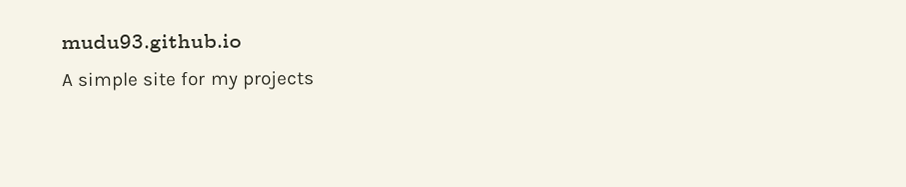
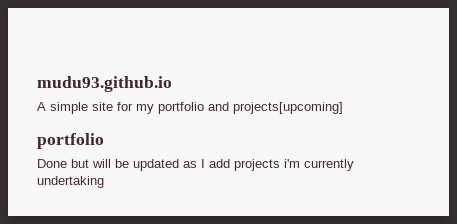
[241,70,314,90] projects -> [158,102,343,114] [37,133,104,149] [37,159,354,171] [37,176,104,188] portfolio and projects[upcoming] // portfolio // Done but will be updated as I add projects i'm currently undertaking

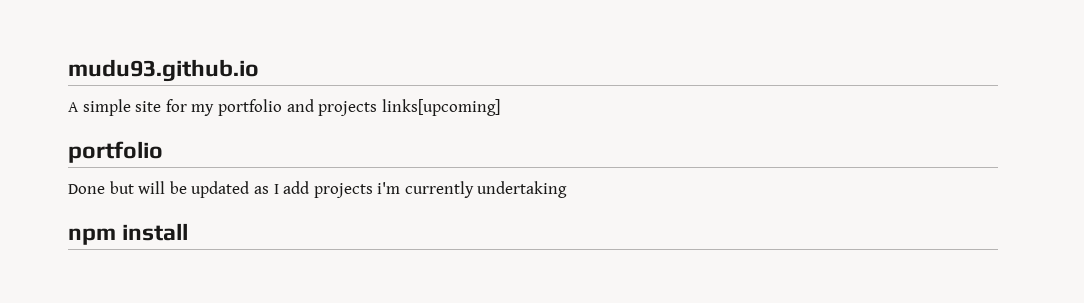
[233,102,343,114] projects[upcoming] -> [318,99,500,116] projects links[upcoming]
(104, 182) none -> [68,223,189,245] // npm install

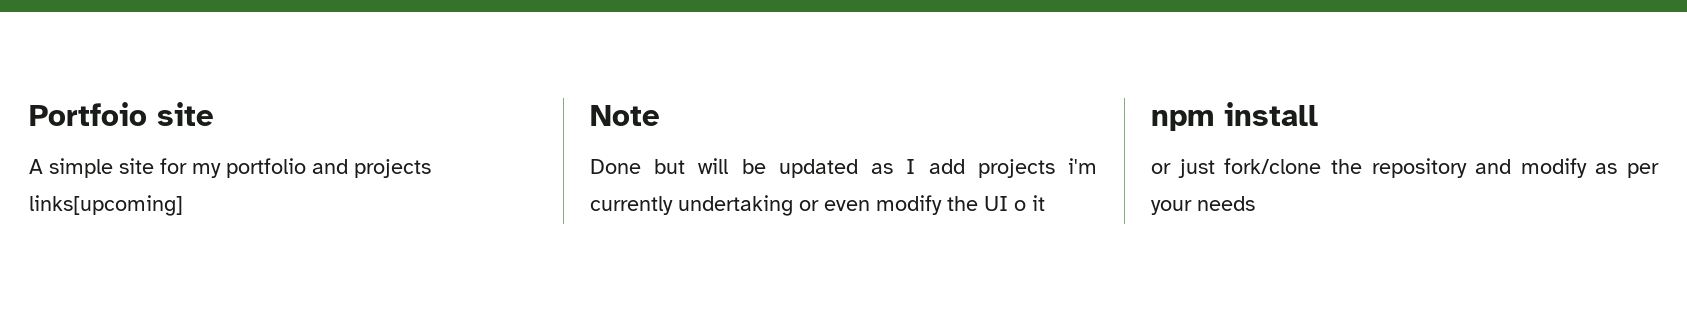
[68,59,259,82] mudu93.github.io -> [29,102,214,126] Portfoio site
[68,141,163,163] portfolio -> [590,105,660,126] Note
[68,223,189,245] // npm install -> [799,195,1045,215] [1151,102,1318,131] [1151,158,1659,178] [1151,196,1255,215] or even modify the UI o it // npm install // or just fork/clone the repository and modify as per your needs

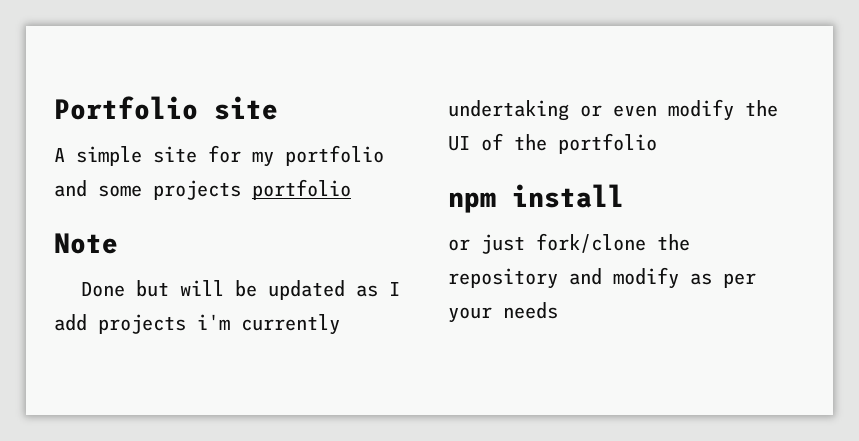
[29,102,147,126] Portfoio -> [54,96,198,120] Portfolio
[354,159,431,178] [29,195,183,216] projects links[upcoming] -> [98,179,351,200] some projects portfolio
[1014,195,1045,211] o it -> [481,133,657,154] of the portfolio

